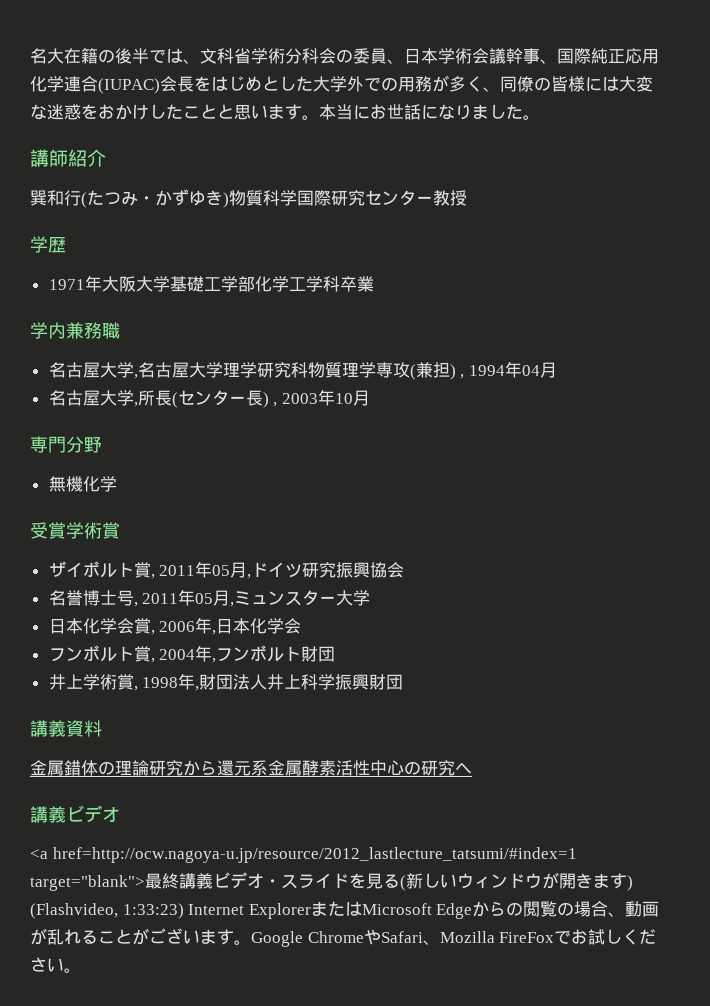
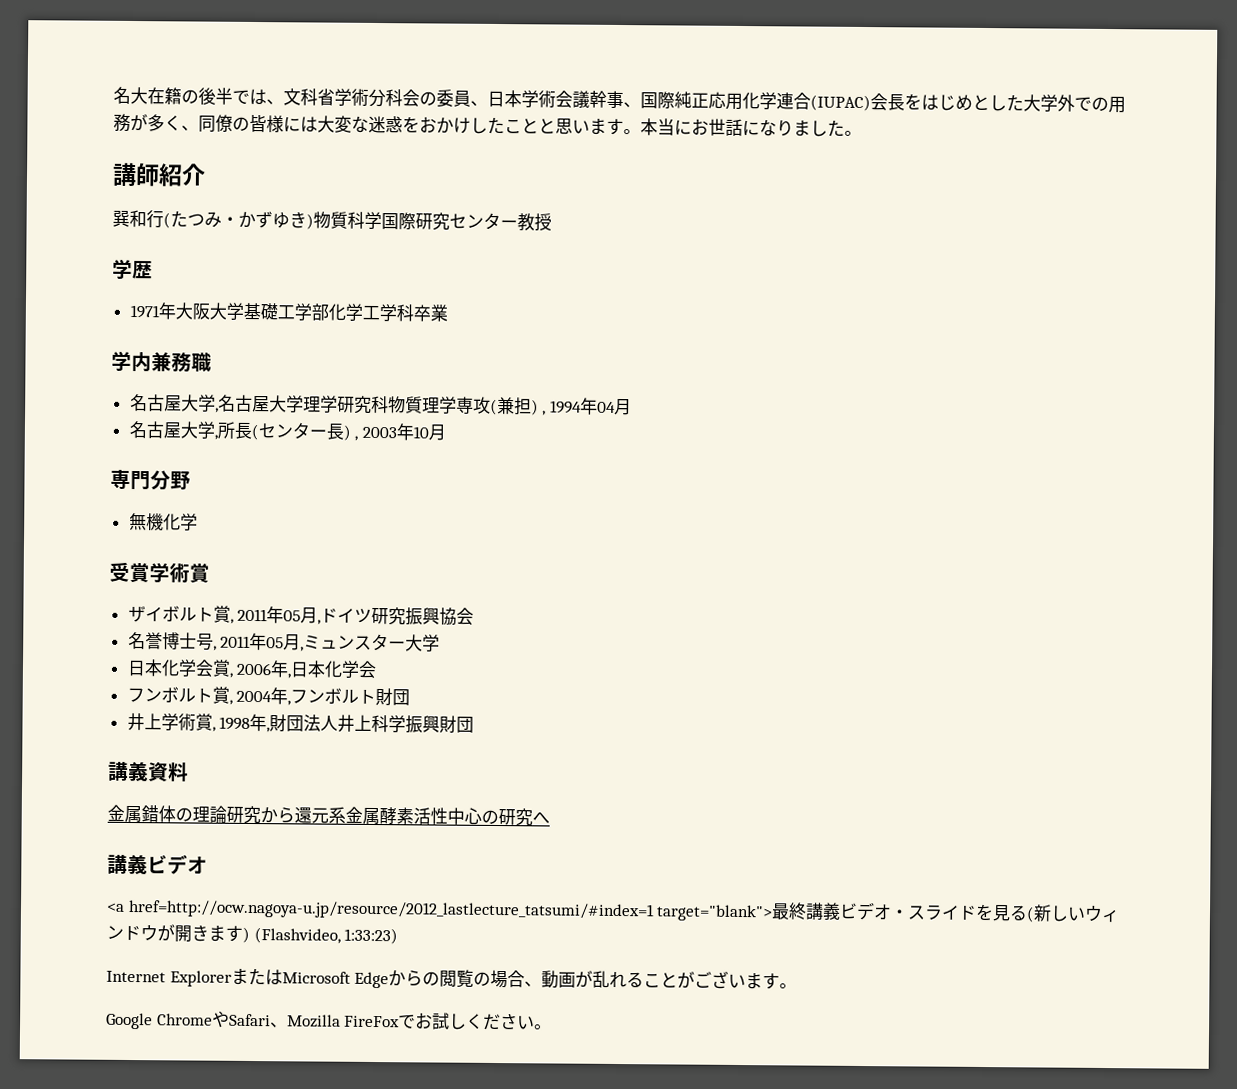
(184, 911) none -> (399, 936) //
(251, 942) none -> (798, 986) //

